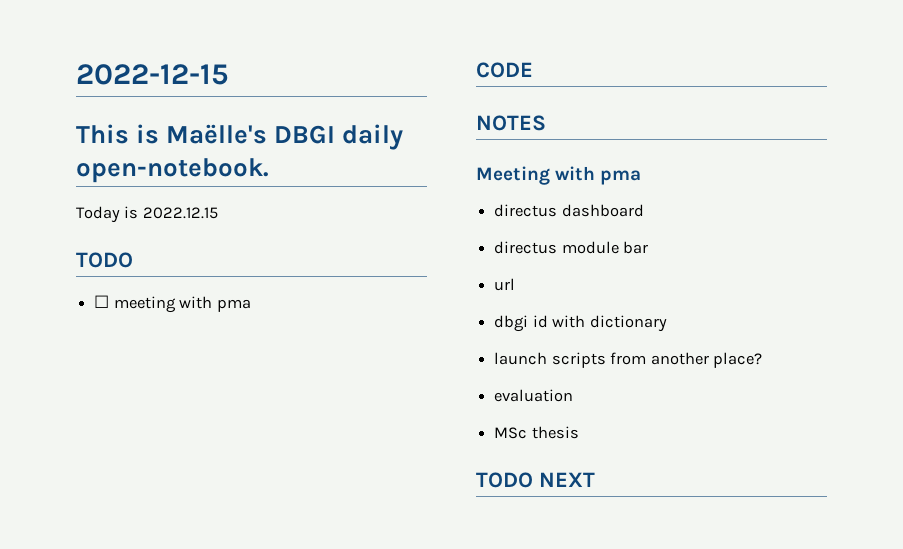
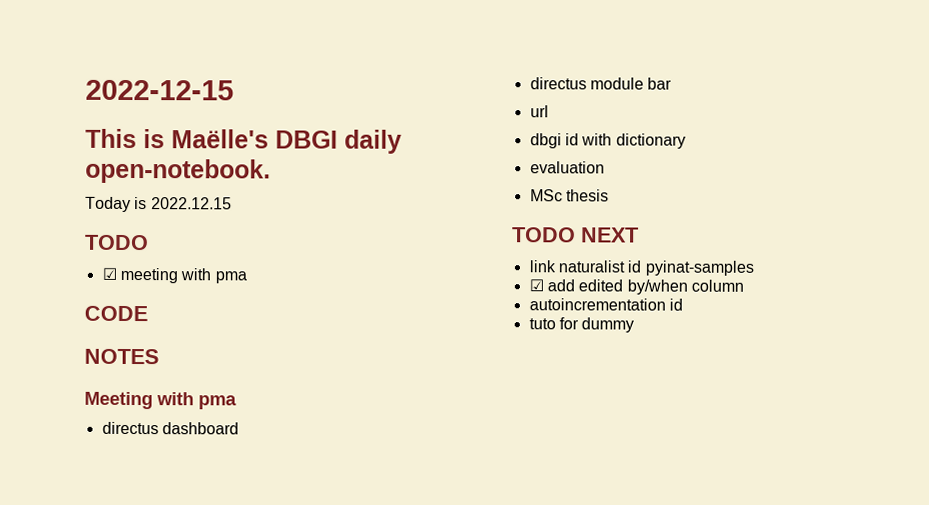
[94,295,110,308] ☐ -> [101,267,117,280] ☑
[494,352,762,368] // launch scripts from another place? -> (686, 141) none
(595, 479) none -> [528,260,754,276] [528,279,744,295] [528,298,683,311] [528,317,635,333] // link naturalist id pyinat-samples // ☑ add edited by/when column // autoincrementation id // tuto for dummy

